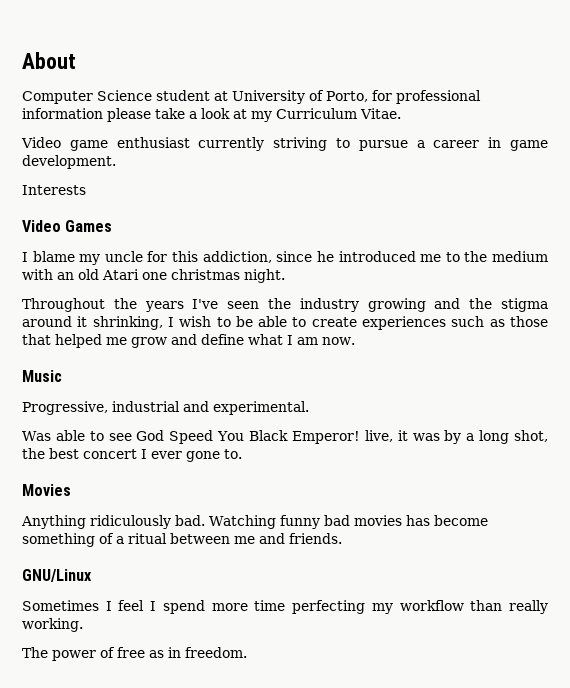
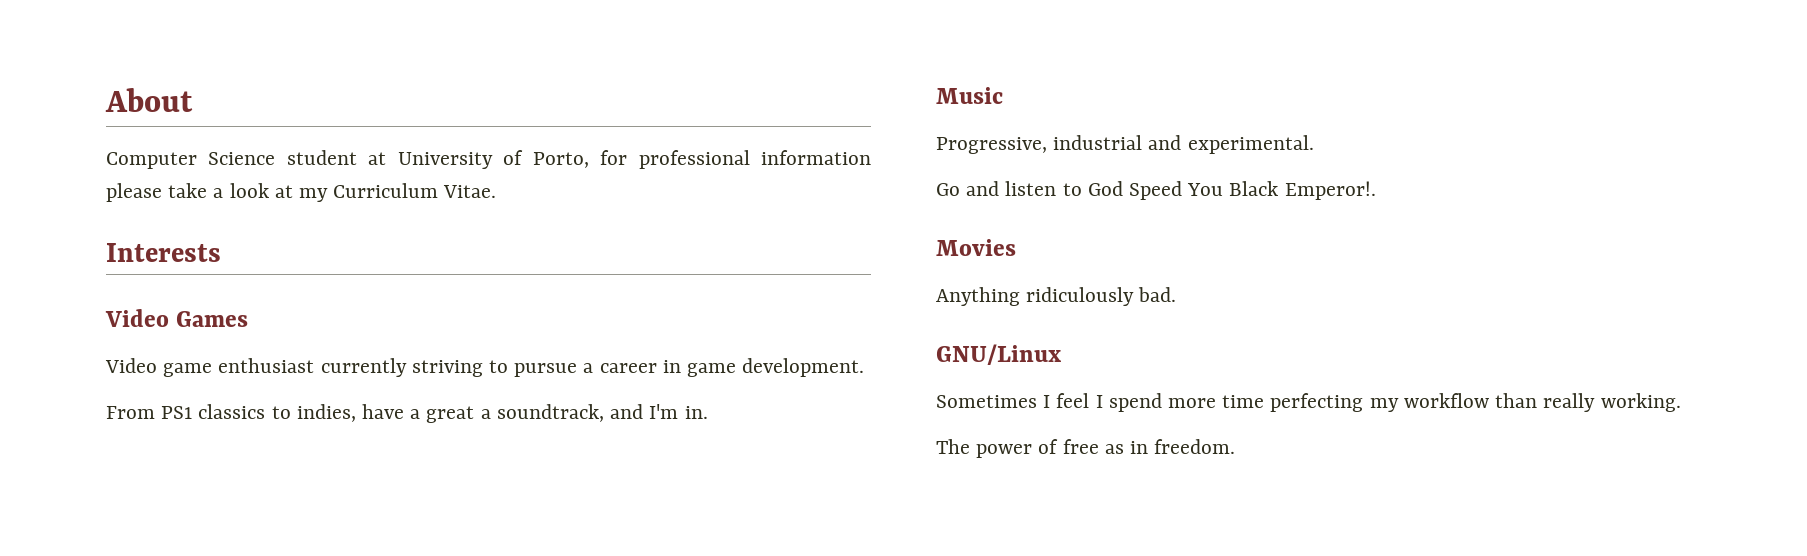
(401, 113) none -> [106,243,221,262] [105,309,249,327] // Interests // Video Games
[22,185,86,195] [22,220,113,232] [22,251,549,265] [22,269,285,283] [22,298,548,312] [22,316,549,330] [22,334,355,348] Interests // Video Games // I blame my uncle for this addiction, since he introduced me to the medium with an old Atari one christmas night. // Throughout the years I've seen the industry growing and the stigma around it shrinking, I wish to be able to create experiences such as those that helped me grow and define what I am now. -> [106,404,708,423] From PS1 classics to indies, have a great a soundtrack, and I'm in.
[22,430,548,444] [22,448,242,462] [22,484,71,496] [21,515,488,529] [22,533,342,547] Was able to see God Speed You Black Emperor! live, it was by a long shot, the best concert I ever gone to. // Movies // Anything ridiculously bad. Watching funny bad movies has become something of a ritual between me and friends. -> [936,181,1376,200] [936,239,1016,256] [936,287,1177,306] Go and listen to God Speed You Black Emperor!. // Movies // Anything ridiculously bad.

